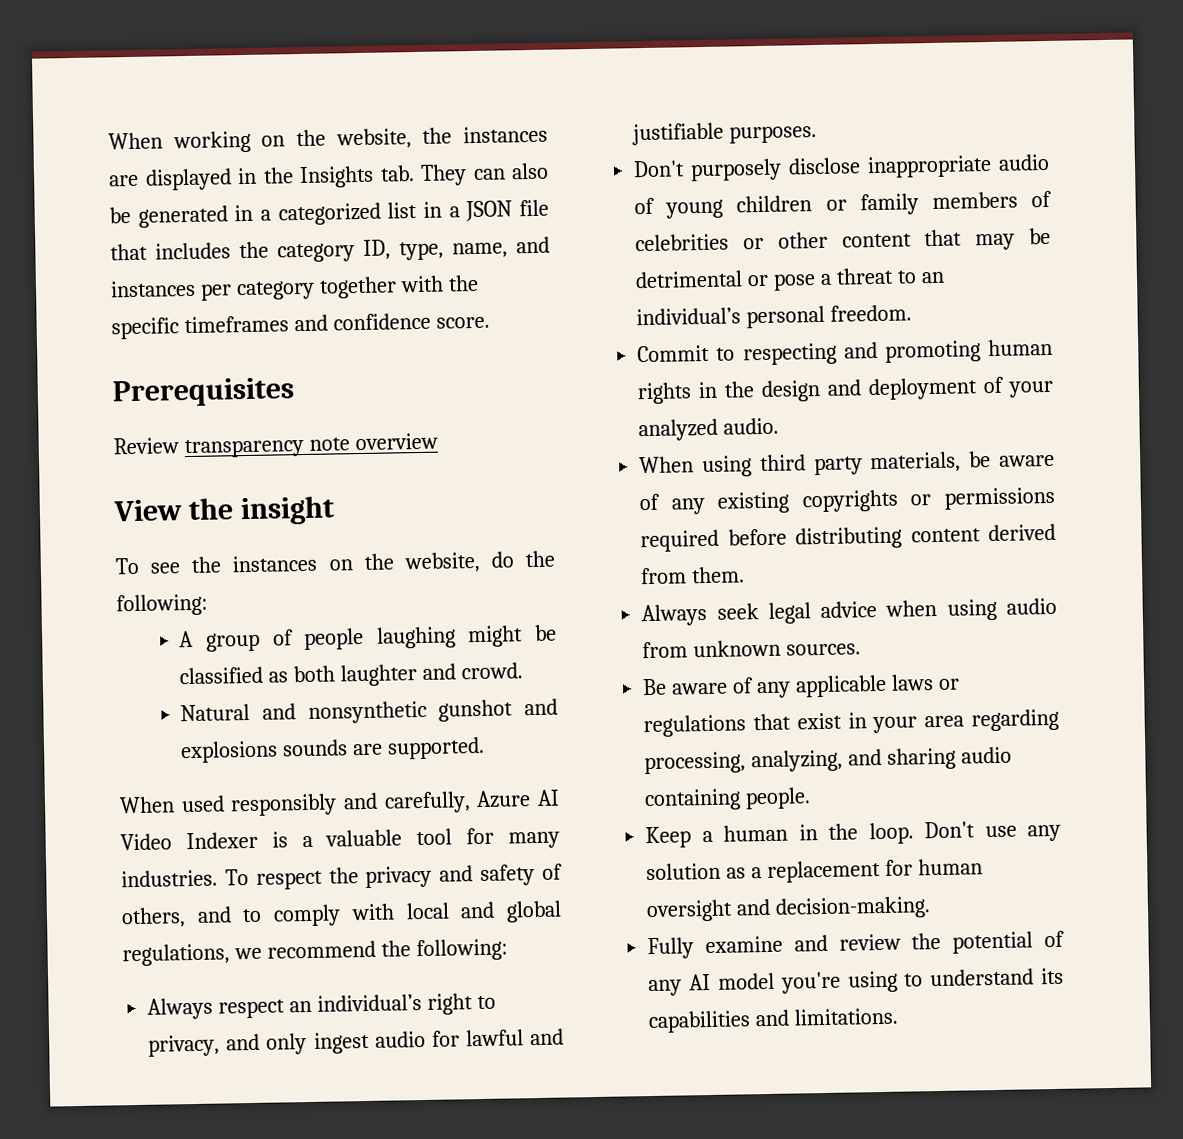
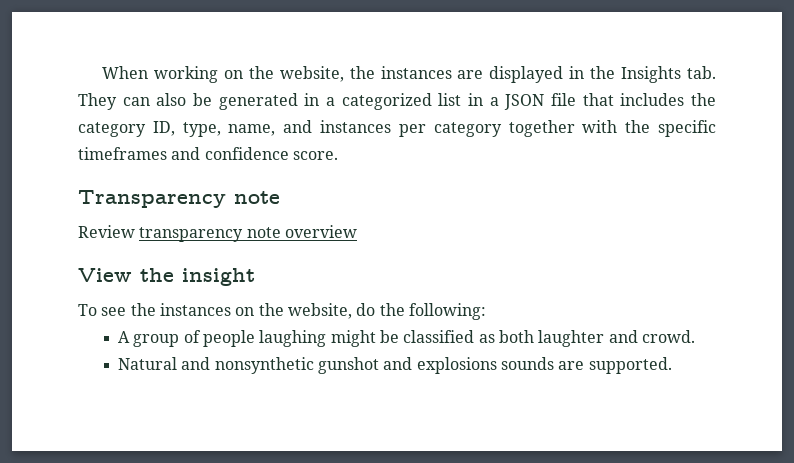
[112,377,295,408] Prerequisites -> [78,190,280,208] Transparency note
[119,789,560,817] [120,827,561,851] [121,863,563,890] [121,900,562,929] [122,938,508,967] [147,993,496,1020] [148,1028,564,1057] [632,122,818,146] [633,153,1050,182] [634,190,1052,219] [635,227,1051,252] [635,267,945,291] [636,304,913,329] [637,338,1053,366] [637,376,1054,405] [638,417,780,442] [639,451,1055,478] [639,486,1055,515] [640,523,1056,553] [640,566,746,585] [641,597,1057,627] [642,639,862,659] [642,674,960,699] [643,708,1059,738] [644,746,1012,775] [644,787,812,812] [645,821,1061,849] [646,858,983,883] [646,896,932,923] [647,930,1065,960] [648,967,1064,997] [648,1007,899,1034] // When used responsibly and carefully, Azure AI Video Indexer is a valuable tool for many industries. To respect the privacy and safety of others, and to comply with local and global regulations, we recommend the following: // Always respect an individual’s right to privacy, and only ingest audio for lawful and justifiable purposes. // Don't purposely disclose inappropriate audio of young children or family members of celebrities or other content that may be detrimental or pose a threat to an individual’s personal freedom. // Commit to respecting and promoting human rights in the design and deployment of your analyzed audio. // When using third party materials, be aware of any existing copyrights or permissions required before distributing content derived from them. // Always seek legal advice when using audio from unknown sources. // Be aware of any applicable laws or regulations that exist in your area regarding processing, analyzing, and sharing audio containing people. // Keep a human in the loop. Don't use any solution as a replacement for human oversight and decision-making. // Fully examine and review the potential of any AI model you're using to understand its capabilities and limitations. -> (672, 365) none

